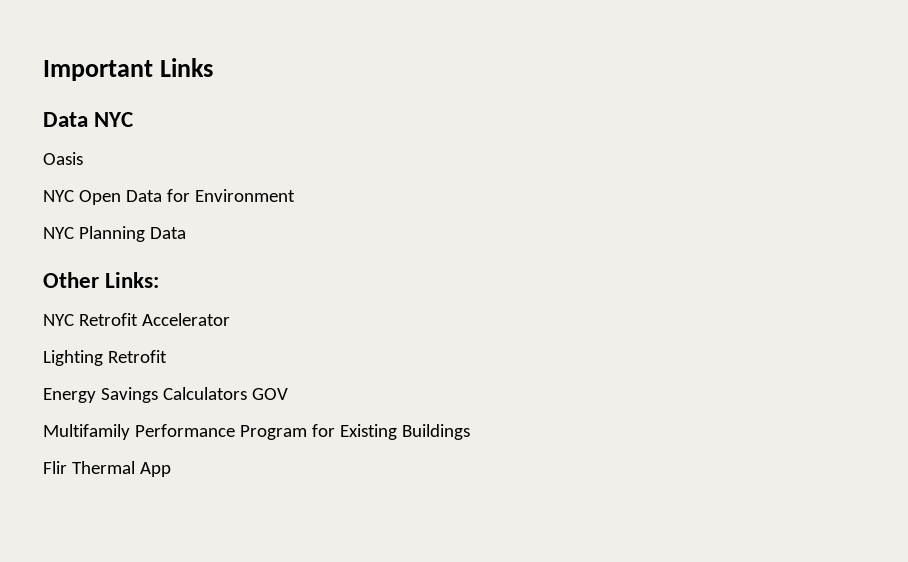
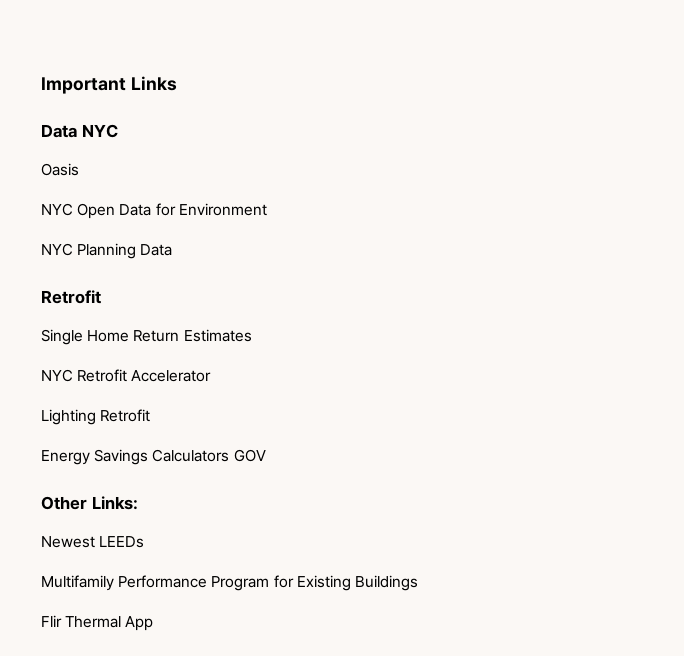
[43,272,160,288] Other Links: -> [41,290,101,304] [41,329,252,345] Retrofit // Single Home Return Estimates
(288, 394) none -> [41,496,138,510] [41,536,145,548] // Other Links: // Newest LEEDs

